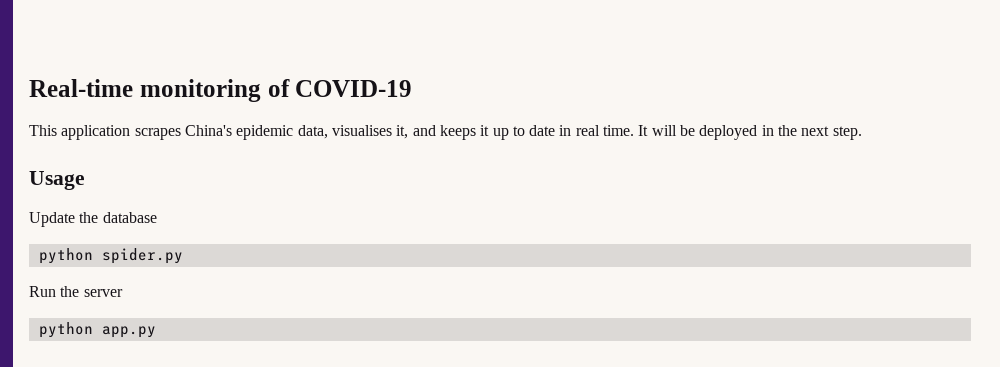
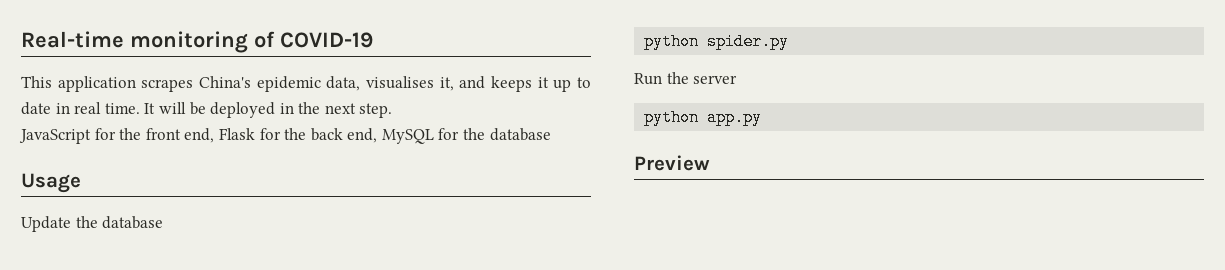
(862, 133) none -> [19,128,551,144] // JavaScript for the front end, Flask for the back end, MySQL for the database
(156, 332) none -> [634,155,710,171] // Preview

